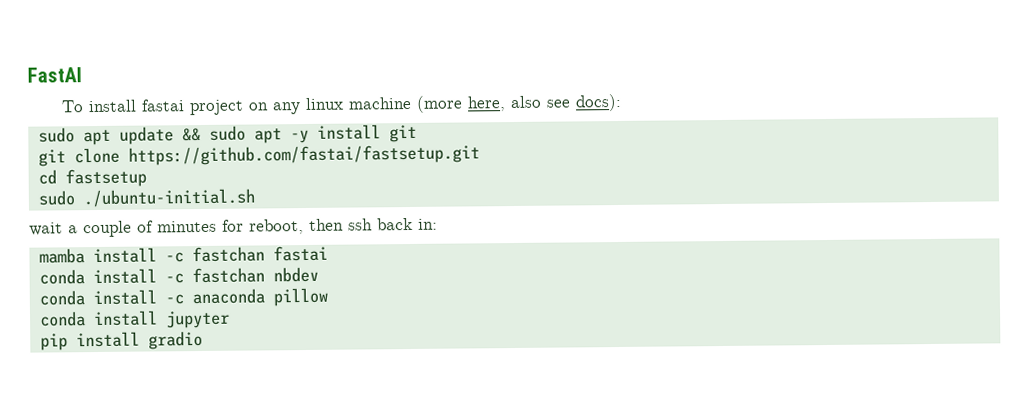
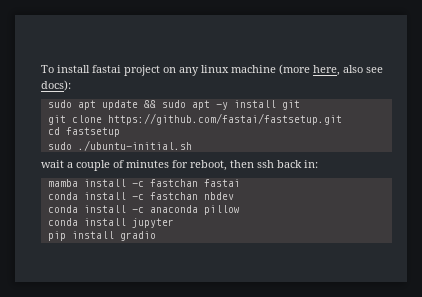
[27,67,82,83] FastAI // -> (41, 69) none

